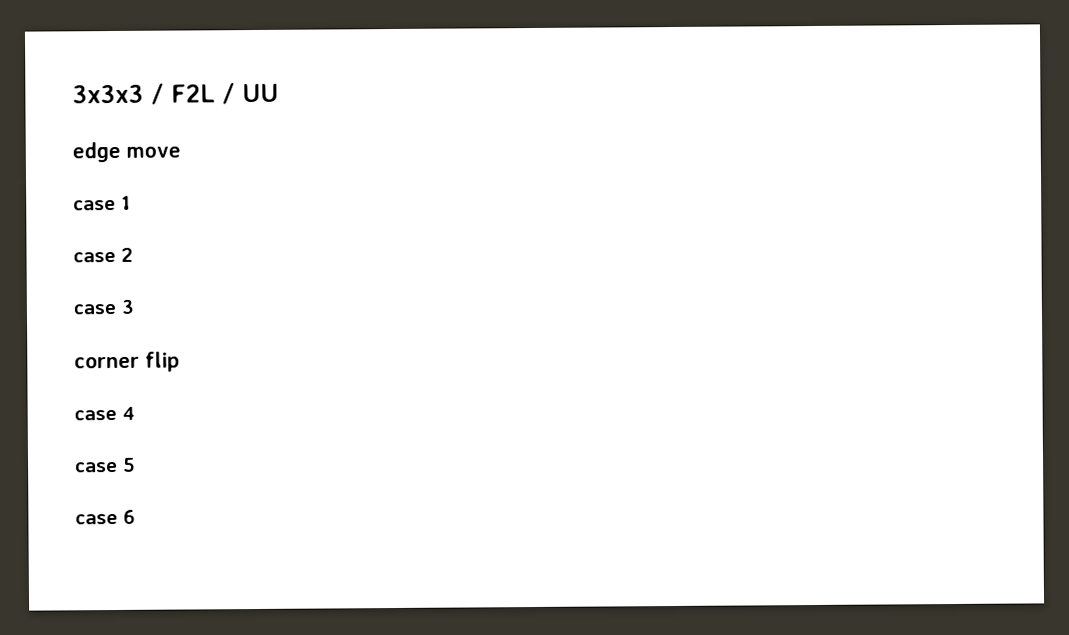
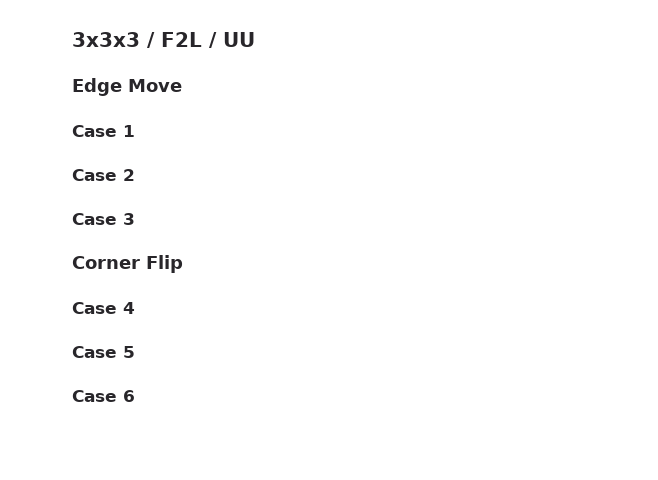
[72,141,181,163] [73,199,116,211] edge move // case -> [72,78,182,96] [72,125,117,137] Edge Move // Case
[73,251,116,263] case -> [72,169,117,181] Case
[73,303,116,315] case -> [72,213,117,225] Case
[74,351,180,372] [74,409,117,421] corner flip // case -> [72,255,183,273] [72,302,117,314] Corner Flip // Case
[75,461,118,473] case -> [72,346,117,358] Case
[75,513,118,525] case -> [72,390,117,402] Case

